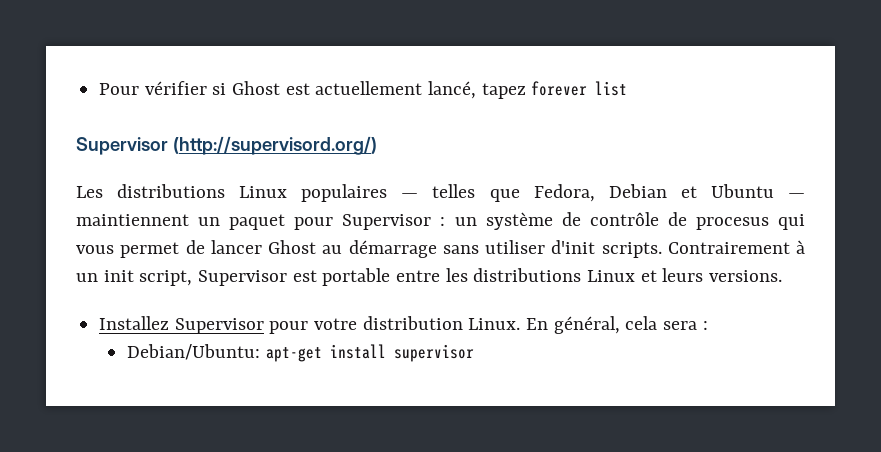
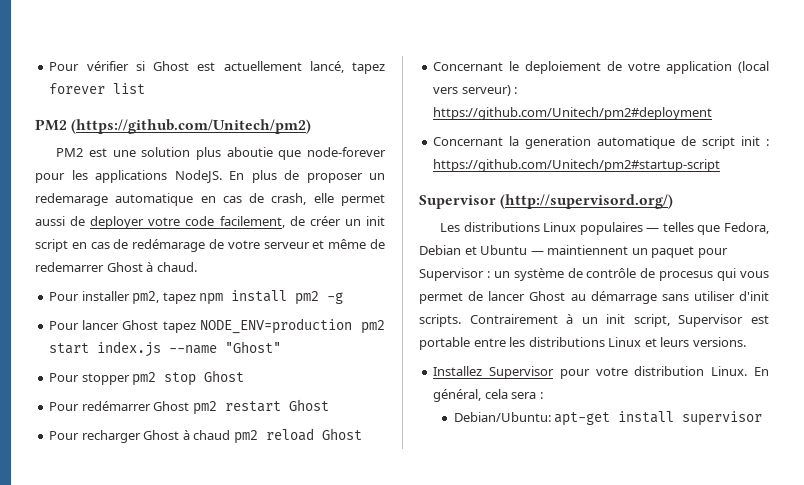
(628, 88) none -> [35,119,312,134] [56,147,386,160] [35,170,385,183] [35,193,385,206] [35,216,385,229] [35,239,386,252] [35,262,197,272] [49,290,344,305] [49,318,386,334] [49,341,282,357] [49,370,245,386] [49,399,329,415] [49,428,362,444] [433,61,769,74] [433,85,518,96] [433,107,713,120] [433,136,769,149] [433,159,721,172] // PM2 (https://github.com/Unitech/pm2) // PM2 est une solution plus aboutie que node-forever pour les applications NodeJS. En plus de proposer un redemarage automatique en cas de crash, elle permet aussi de deployer votre code facilement, de créer un init script en cas de redémarage de votre serveur et même de redemarrer Ghost à chaud. // Pour installer pm2, tapez npm install pm2 -g // Pour lancer Ghost tapez NODE_ENV=production pm2 start index.js --name "Ghost" // Pour stopper pm2 stop Ghost // Pour redémarrer Ghost pm2 restart Ghost // Pour recharger Ghost à chaud pm2 reload Ghost // Concernant le deploiement de votre application (local vers serveur) : https://github.com/Unitech/pm2#deployment // Concernant la generation automatique de script init : https://github.com/Unitech/pm2#startup-script

